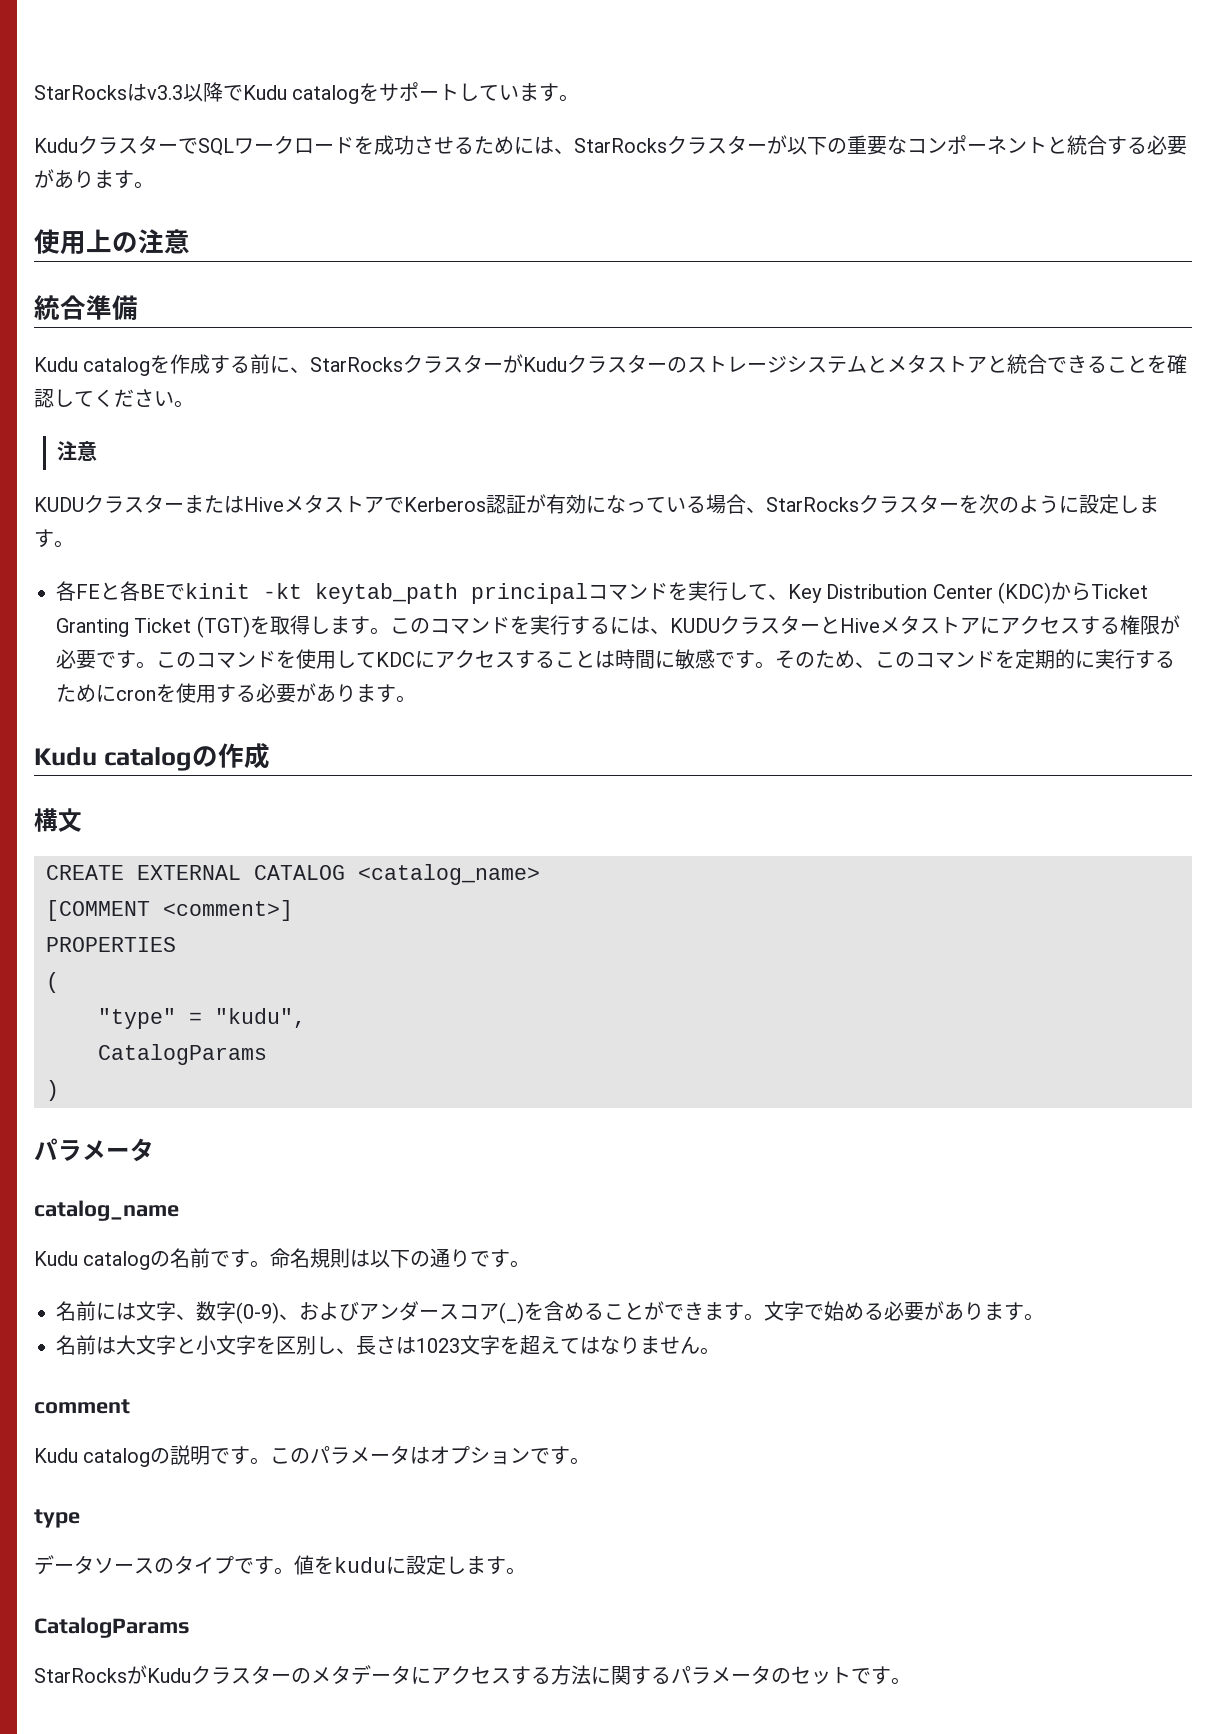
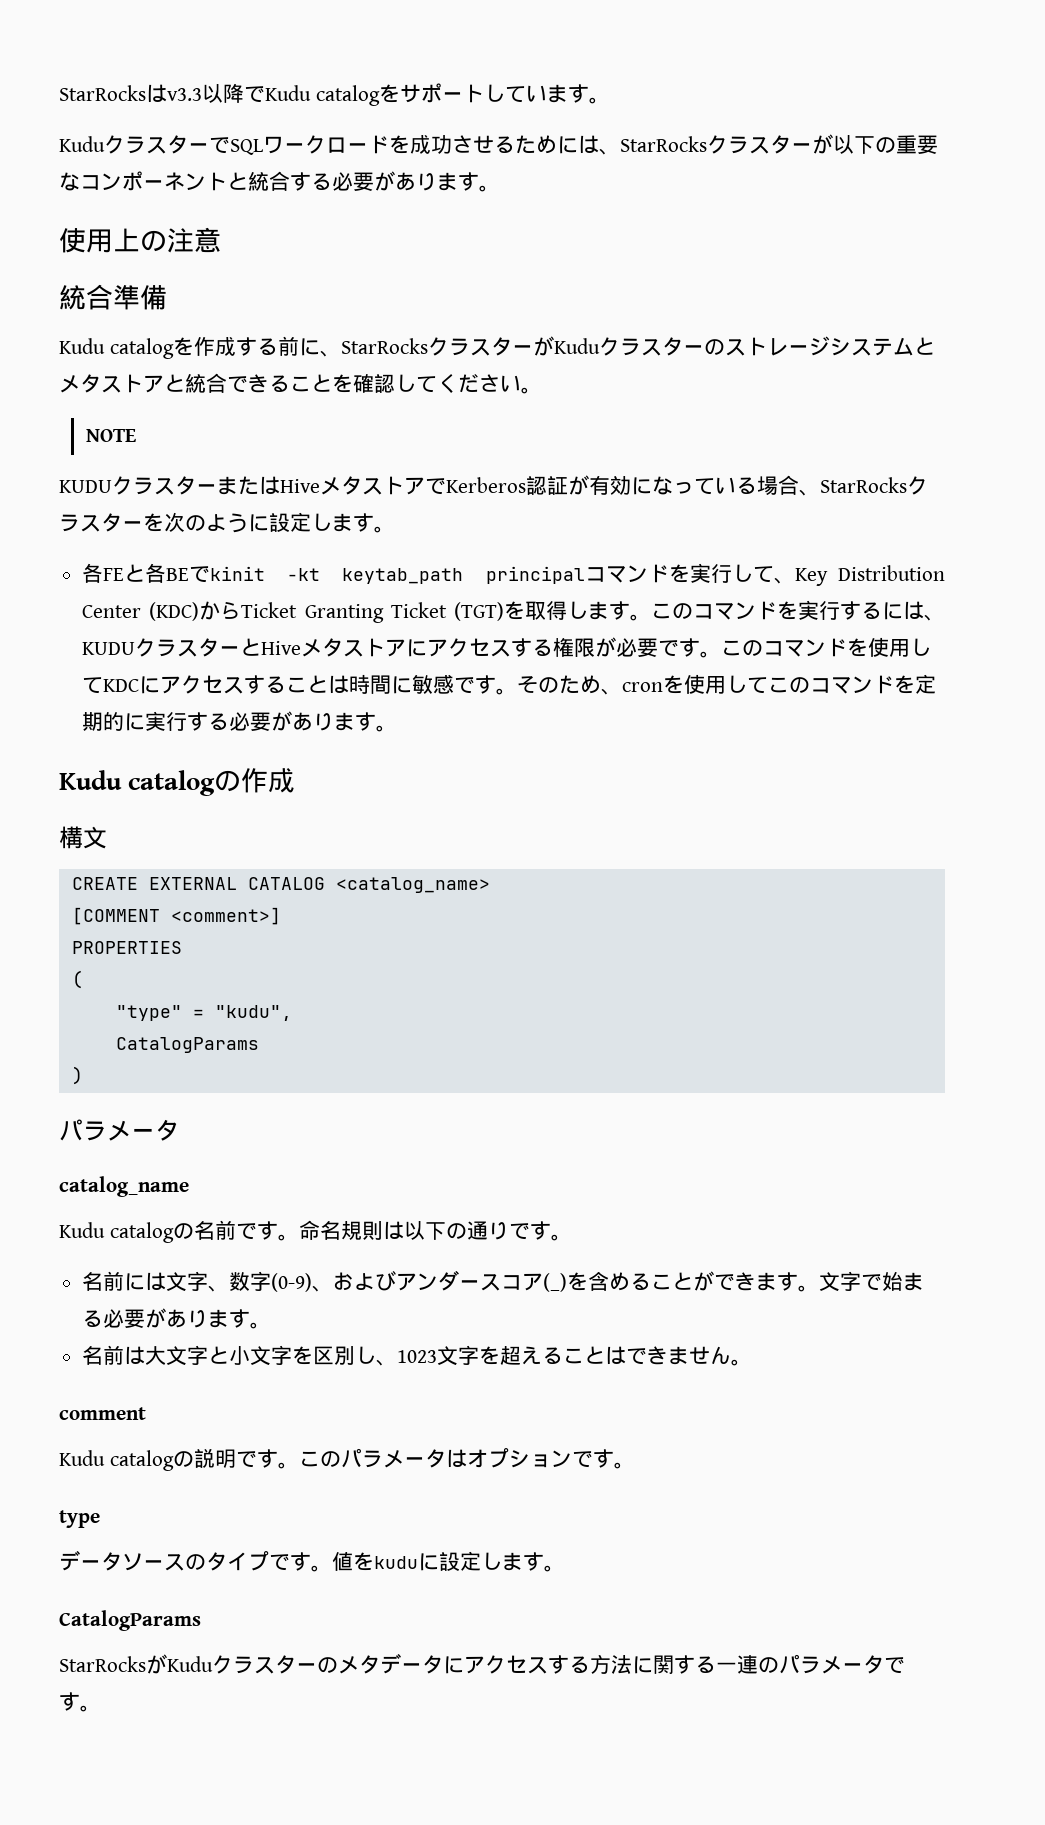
[56,441,97,461] 注意 -> [85,429,136,442] NOTE
(875, 665) none -> [622,674,769,694] cronを使用して
[56,683,256,703] ためにcronを使用する -> (230, 721) none
[844,1302,864,1321] め -> [903,1272,925,1291] ま
[356,1336,416,1355] 長さは -> (398, 1362) none
[560,1336,640,1355] てはなり -> [542,1346,669,1365] ることはでき
[671,1665,851,1685] パラメータのセット -> [716,1654,884,1674] 一連のパラメータ

